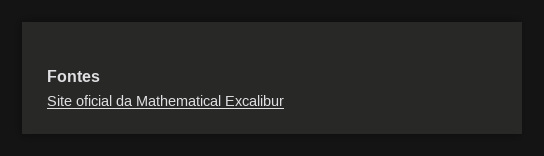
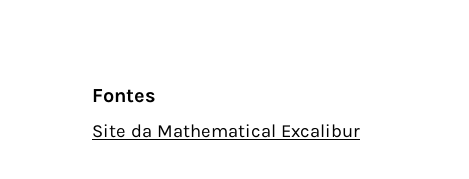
[76,95,112,106] oficial -> (126, 131) none

